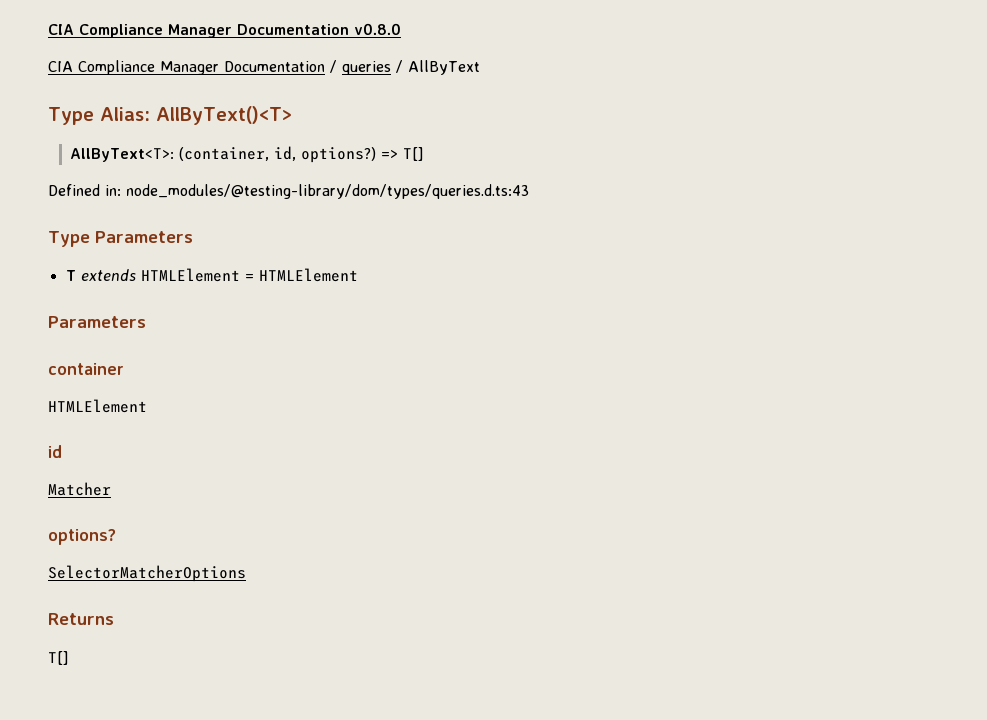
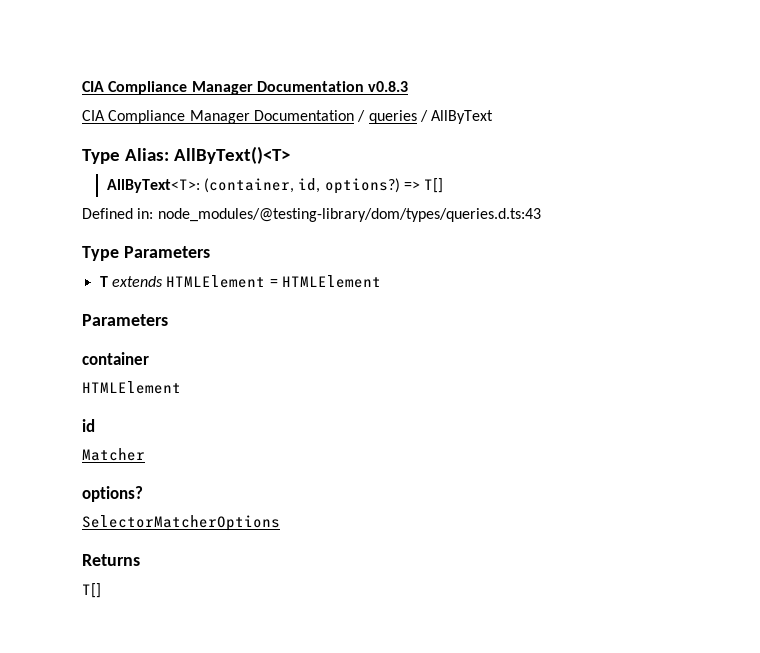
[48,23,401,38] CIA Compliance Manager Documentation v0.8.0 -> [82,81,409,95] CIA Compliance Manager Documentation v0.8.3

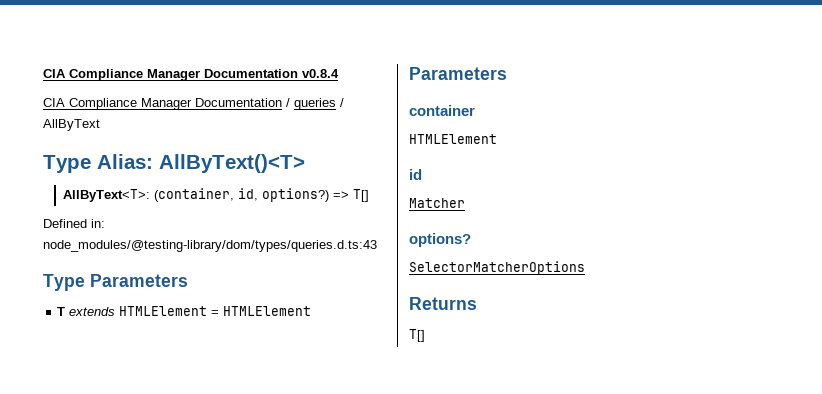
[82,81,409,95] CIA Compliance Manager Documentation v0.8.3 -> [43,69,339,81] CIA Compliance Manager Documentation v0.8.4

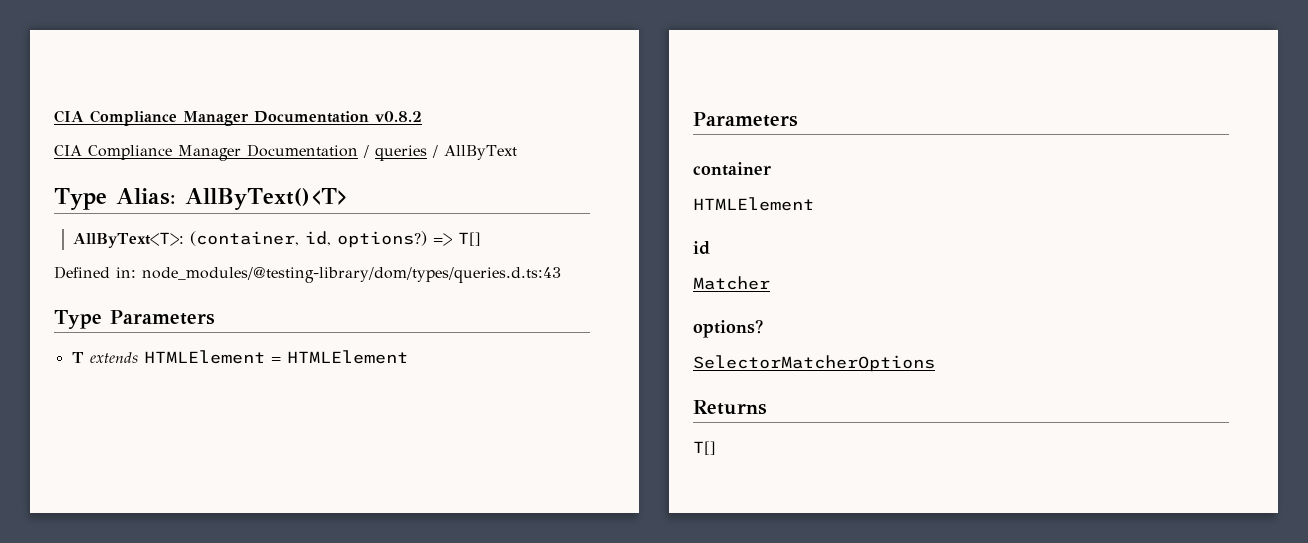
[43,69,339,81] CIA Compliance Manager Documentation v0.8.4 -> [54,110,422,126] CIA Compliance Manager Documentation v0.8.2

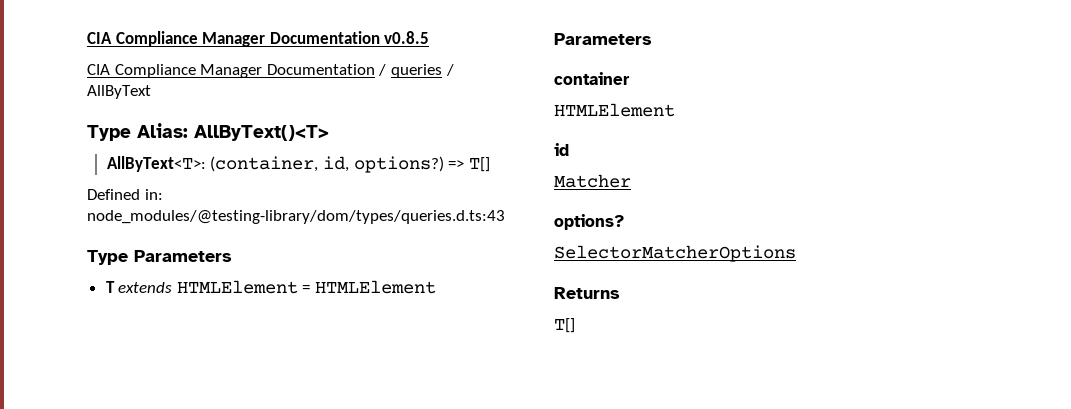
[54,110,422,126] CIA Compliance Manager Documentation v0.8.2 -> [87,31,430,47] CIA Compliance Manager Documentation v0.8.5

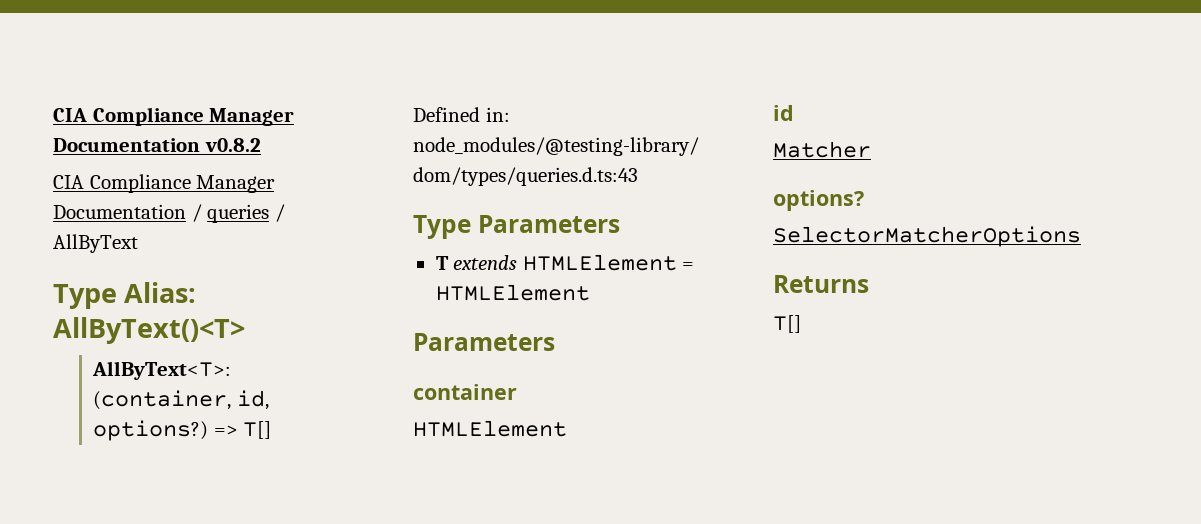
[87,31,430,47] CIA Compliance Manager Documentation v0.8.5 -> [53,107,295,126] [53,138,261,152] CIA Compliance Manager Documentation v0.8.2

